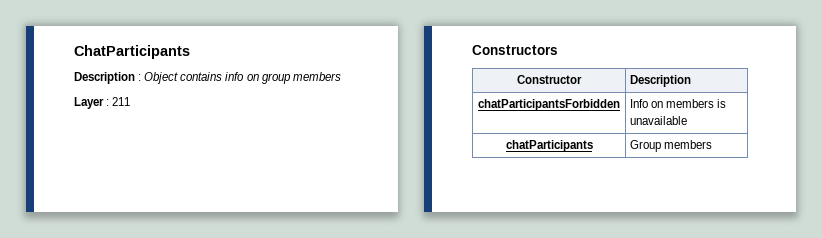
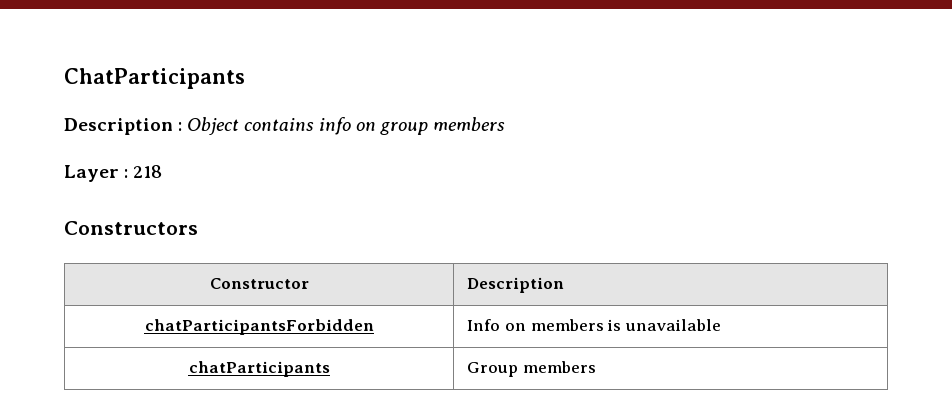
[112,97,131,106] 211 -> [133,165,163,178] 218

